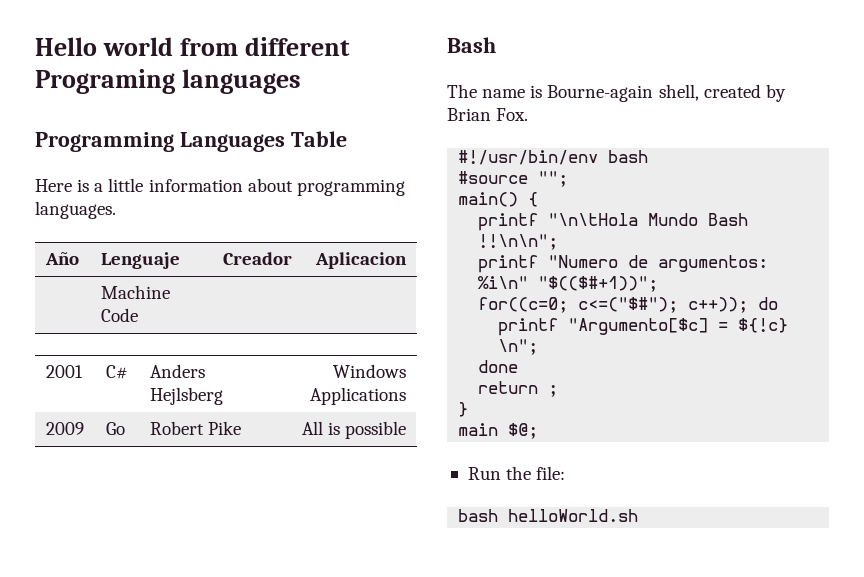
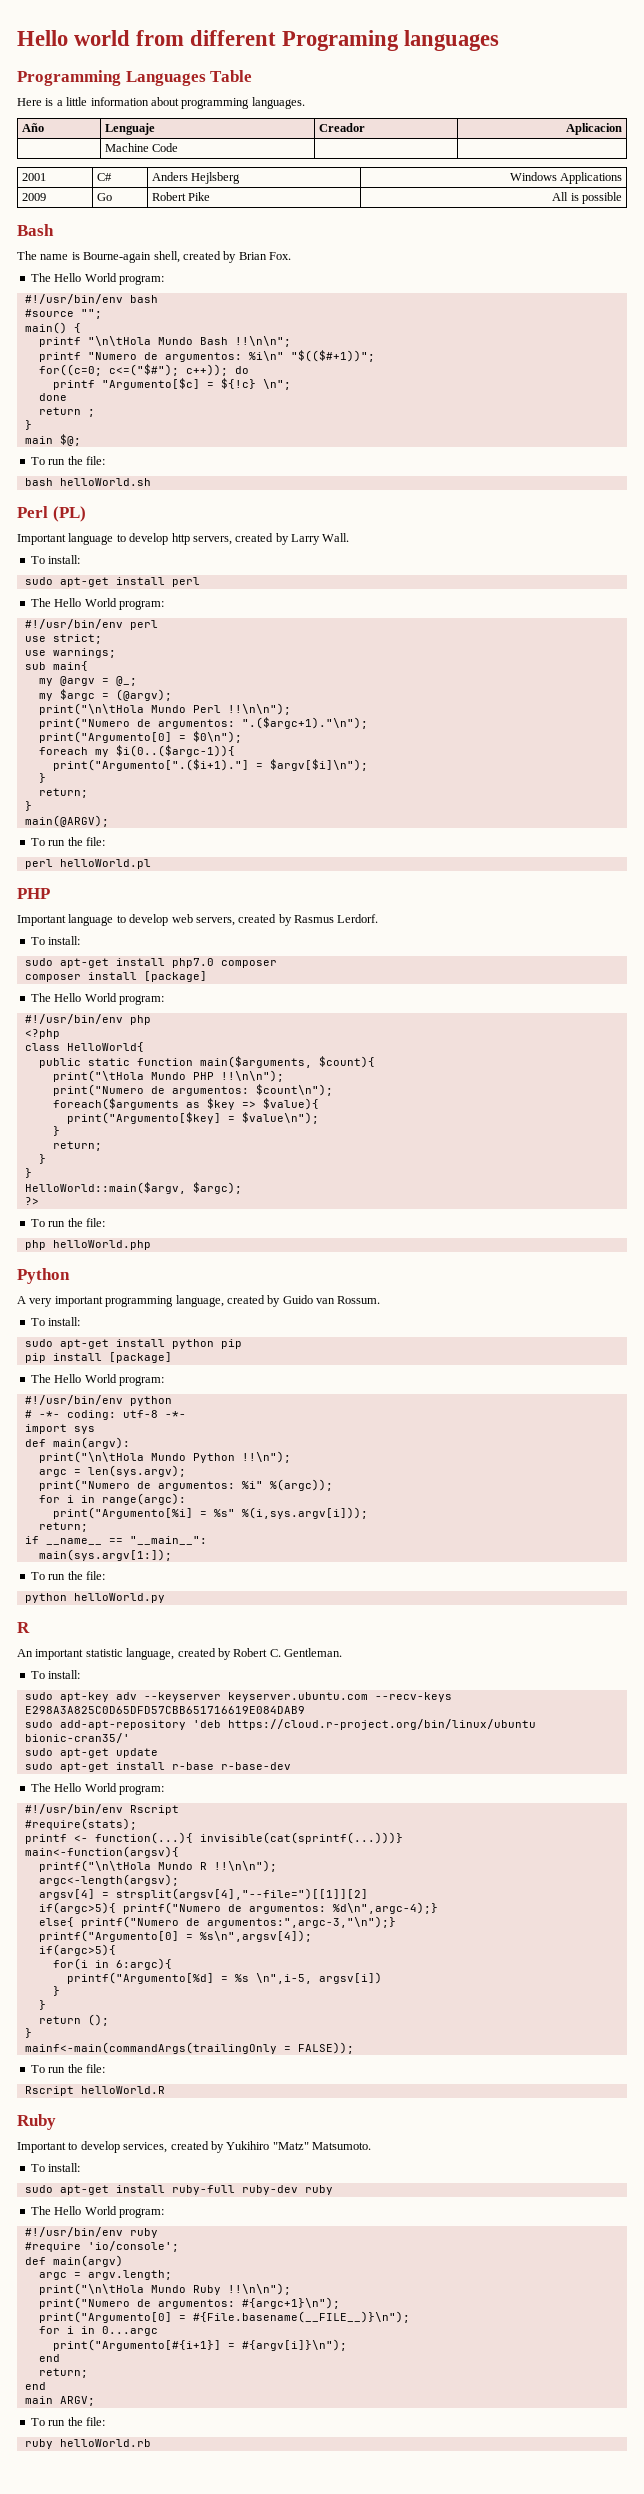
(529, 114) none -> [30,273,164,285] // The Hello World program:
[467,467,501,480] Run -> [30,457,66,465] To run
(639, 515) none -> [17,506,86,522] [17,533,350,545] [30,555,81,564] [24,577,200,587] [30,598,164,610] [24,619,158,630] [24,634,102,644] [24,648,116,658] [24,661,88,671] [38,676,137,686] [38,689,172,701] [38,703,291,715] [38,717,368,729] [38,731,242,743] [38,745,235,757] [52,759,368,771] [38,773,46,783] [38,788,88,798] [24,801,32,811] [24,815,109,827] [30,837,105,846] [24,859,151,869] [17,888,50,899] [17,914,379,926] [30,936,81,945] [24,958,277,968] [24,971,207,982] [30,993,164,1005] [24,1014,151,1025] [24,1029,60,1039] [24,1042,144,1052] [38,1056,375,1068] [52,1070,284,1082] [52,1084,333,1096] [52,1098,319,1110] [66,1112,319,1124] [52,1126,60,1136] [52,1141,102,1151] [38,1154,46,1164] [24,1168,32,1178] [24,1182,242,1194] [24,1197,39,1205] [30,1218,105,1227] [24,1240,151,1250] [17,1268,70,1284] [17,1295,381,1307] [30,1317,81,1326] [24,1339,242,1349] [24,1352,172,1363] [30,1374,164,1386] [24,1395,172,1406] [24,1410,186,1420] [24,1424,95,1434] [24,1437,130,1449] [38,1451,291,1463] [38,1465,186,1477] [38,1479,333,1491] [38,1493,186,1505] [52,1507,368,1519] [38,1522,88,1532] [24,1536,207,1545] [38,1549,172,1561] [30,1571,105,1580] [24,1593,165,1603] [17,1622,30,1633] [17,1648,342,1660] [30,1670,81,1679] [24,1692,452,1702] [24,1706,305,1714] [24,1719,536,1730] [24,1733,130,1743] [24,1748,158,1758] [24,1762,291,1772] [30,1783,164,1795] [24,1804,179,1815] [24,1818,137,1830] [24,1832,403,1844] [24,1846,179,1858] [38,1860,277,1872] [38,1874,179,1886] [38,1888,368,1900] [38,1902,438,1914] [38,1916,396,1928] [38,1930,312,1942] [38,1944,116,1956] [52,1958,172,1970] [66,1972,382,1984] [52,1986,60,1996] [38,2000,46,2010] [38,2014,109,2026] [24,2028,32,2038] [24,2042,354,2054] [30,2064,105,2073] [24,2086,165,2096] [17,2114,56,2130] [17,2141,371,2153] [30,2163,81,2172] [24,2185,333,2195] [30,2206,164,2218] [24,2227,158,2238] [24,2241,179,2252] [24,2255,123,2267] [38,2270,172,2280] [38,2283,291,2295] [38,2297,340,2309] [38,2311,410,2323] [38,2326,158,2336] [52,2339,347,2351] [38,2354,60,2362] [38,2368,88,2378] [24,2382,46,2390] [24,2396,95,2406] [30,2417,105,2426] [24,2439,151,2449] // Perl (PL) // Important language to develop http servers, created by Larry Wall. // To install: // sudo apt-get install perl // The Hello World program: // #!/usr/bin/env perl // use strict; // use warnings; // sub main{ // my @argv = @_; // my $argc = (@argv); // print("\n\tHola Mundo Perl !!\n\n"); // print("Numero de argumentos: ".($argc+1)."\n"); // print("Argumento[0] = $0\n"); // foreach my $i(0..($argc-1)){ // print("Argumento[".($i+1)."] = $argv[$i]\n"); // } // return; // } // main(@ARGV); // To run the file: // perl helloWorld.pl // PHP // Important language to develop web servers, created by Rasmus Lerdorf. // To install: // sudo apt-get install php7.0 composer // composer install [package] // The Hello World program: // #!/usr/bin/env php // <?php // class HelloWorld{ // public static function main($arguments, $count){ // print("\tHola Mundo PHP !!\n\n"); // print("Numero de argumentos: $count\n"); // foreach($arguments as $key => $value){ // print("Argumento[$key] = $value\n"); // } // return; // } // } // HelloWorld::main($argv, $argc); // ?> // To run the file: // php helloWorld.php // Python // A very important programming language, created by Guido van Rossum. // To install: // sudo apt-get install python pip // pip install [package] // The Hello World program: // #!/usr/bin/env python // # -*- coding: utf-8 -*- // import sys // def main(argv): // print("\n\tHola Mundo Python !!\n"); // argc = len(sys.argv); // print("Numero de argumentos: %i" %(argc)); // for i in range(argc): // print("Argumento[%i] = %s" %(i,sys.argv[i])); // return; // if __name__ == "__main__": // main(sys.argv[1:]); // To run the file: // python helloWorld.py // R // An important statistic language, created by Robert C. Gentleman. // To install: // sudo apt-key adv --keyserver keyserver.ubuntu.com --recv-keys E298A3A825C0D65DFD57CBB651716619E084DAB9 // sudo add-apt-repository 'deb https://cloud.r-project.org/bin/linux/ubuntu bionic-cran35/' // sudo apt-get update // sudo apt-get install r-base r-base-dev // The Hello World program: // #!/usr/bin/env Rscript // #require(stats); // printf <- function(...){ invisible(cat(sprintf(...)))} // main<-function(argsv){ // printf("\n\tHola Mundo R !!\n\n"); // argc<-length(argsv); // argsv[4] = strsplit(argsv[4],"--file=")[[1]][2] // if(argc>5){ printf("Numero de argumentos: %d\n",argc-4);} // else{ printf("Numero de argumentos:",argc-3,"\n");} // printf("Argumento[0] = %s\n",argsv[4]); // if(argc>5){ // for(i in 6:argc){ // printf("Argumento[%d] = %s \n",i-5, argsv[i]) // } // } // return (); // } // mainf<-main(commandArgs(trailingOnly = FALSE)); // To run the file: // Rscript helloWorld.R // Ruby // Important to develop services, created by Yukihiro "Matz" Matsumoto. // To install: // sudo apt-get install ruby-full ruby-dev ruby // The Hello World program: // #!/usr/bin/env ruby // #require 'io/console'; // def main(argv) // argc = argv.length; // print("\n\tHola Mundo Ruby !!\n\n"); // print("Numero de argumentos: #{argc+1}\n"); // print("Argumento[0] = #{File.basename(__FILE__)}\n"); // for i in 0...argc // print("Argumento[#{i+1}] = #{argv[i]}\n"); // end // return; // end // main ARGV; // To run the file: // ruby helloWorld.rb

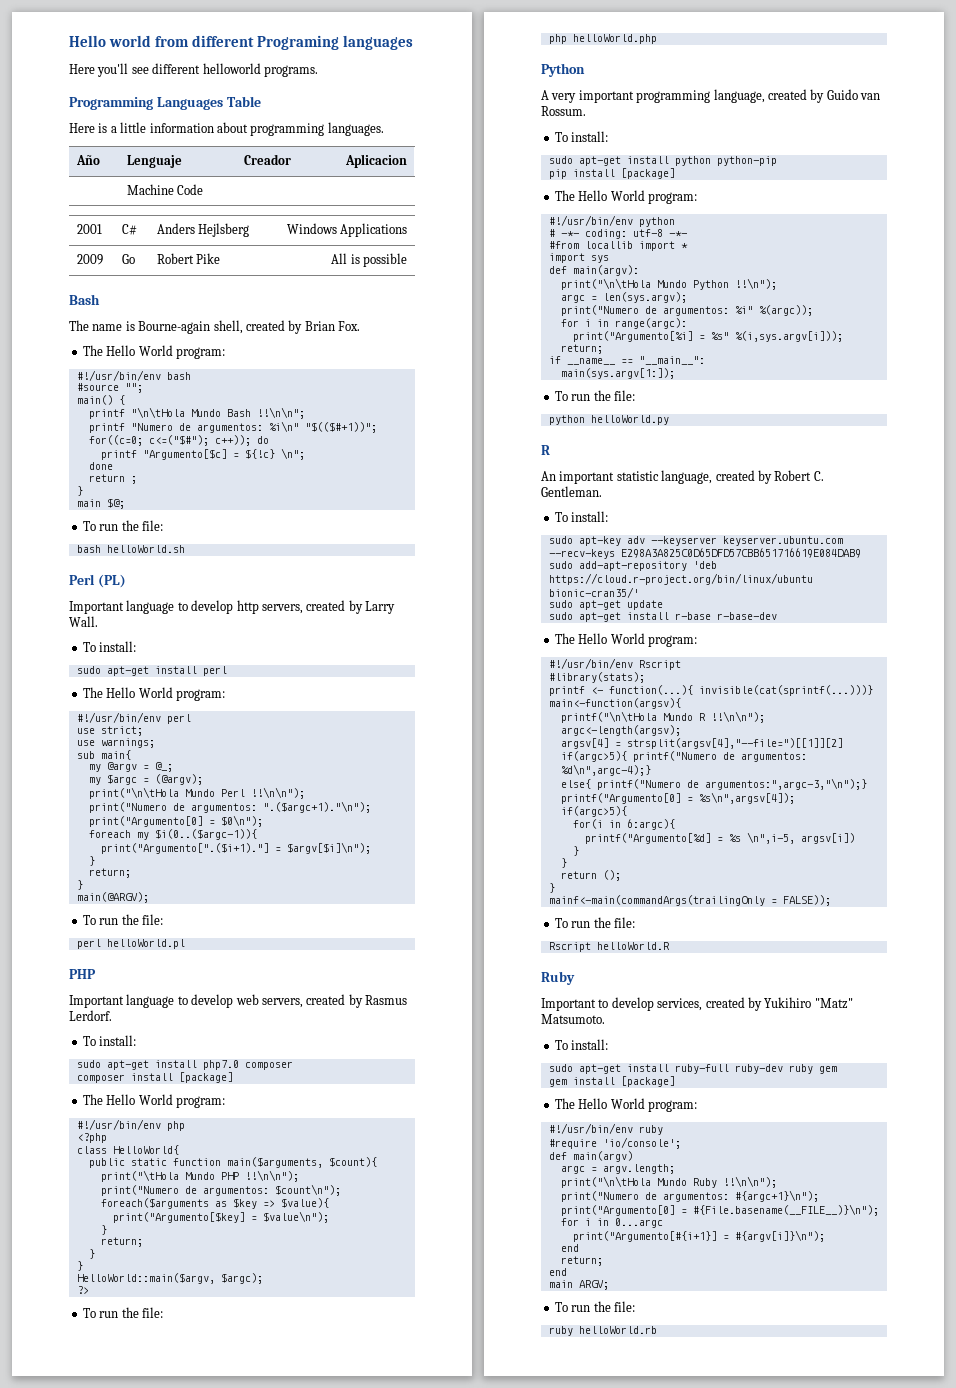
(500, 40) none -> [69,63,318,77] // Here you'll see different helloworld programs.
[220,1339,242,1349] pip -> [716,156,777,166] python-pip
(186, 1414) none -> [548,241,688,251] // #from locallib import *
[24,1818,137,1830] #require(stats); -> [548,672,645,683] #library(stats);
(333, 2190) none -> [818,1066,837,1074] [548,1076,675,1087] gem // gem install [package]

